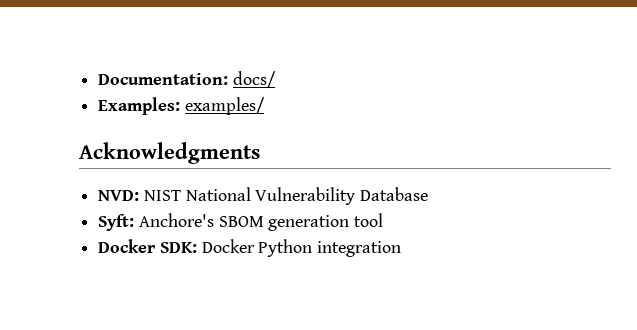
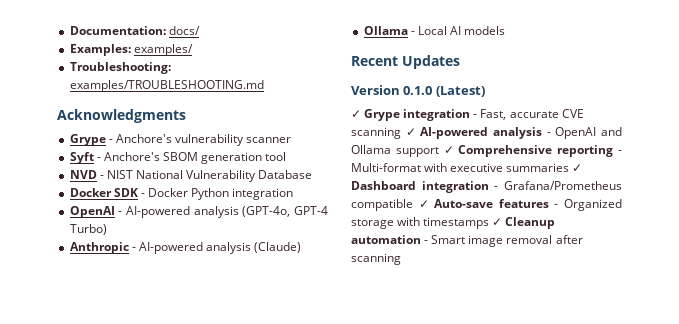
(265, 106) none -> [69,62,171,74] [69,80,264,92] // Troubleshooting: examples/TROUBLESHOOTING.md
[98,190,140,201] NVD: -> [69,134,292,146] [69,152,287,164] [69,170,104,179] Grype - Anchore's vulnerability scanner // Syft - Anchore's SBOM generation tool // NVD -
[98,213,384,231] [98,239,197,253] // Syft: Anchore's SBOM generation tool // Docker SDK: -> [69,188,145,197] // Docker SDK -
(402, 249) none -> [69,206,329,218] [69,224,107,235] [69,242,302,254] [363,26,506,35] [351,55,460,69] [351,85,485,97] [351,109,584,121] [351,127,622,139] [351,145,622,157] [351,163,583,172] [351,181,622,193] [351,199,622,211] [351,217,556,229] [351,235,583,247] [351,253,401,265] // OpenAI - AI-powered analysis (GPT-4o, GPT-4 Turbo) // Anthropic - AI-powered analysis (Claude) // Ollama - Local AI models // Recent Updates // Version 0.1.0 (Latest) // ✓ Grype integration - Fast, accurate CVE scanning ✓ AI-powered analysis - OpenAI and Ollama support ✓ Comprehensive reporting - Multi-format with executive summaries ✓ Dashboard integration - Grafana/Prometheus compatible ✓ Auto-save features - Organized storage with timestamps ✓ Cleanup automation - Smart image removal after scanning

